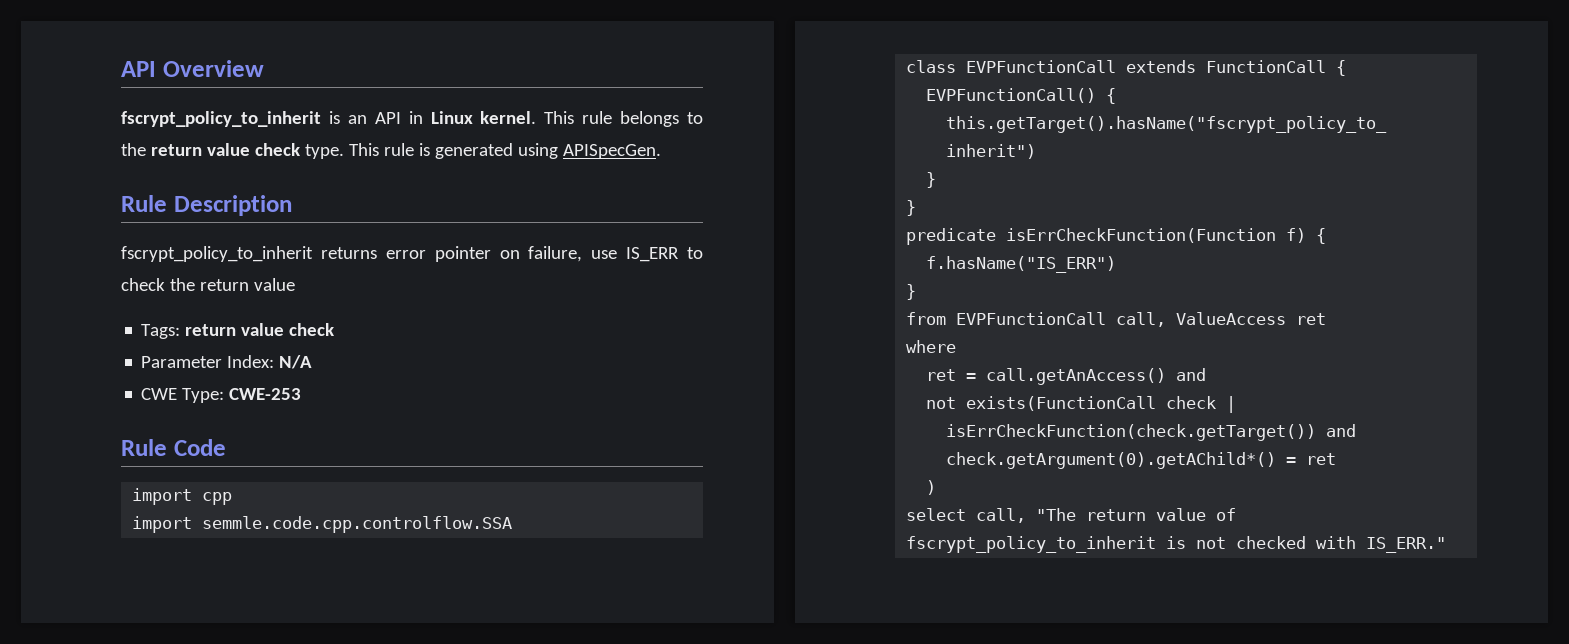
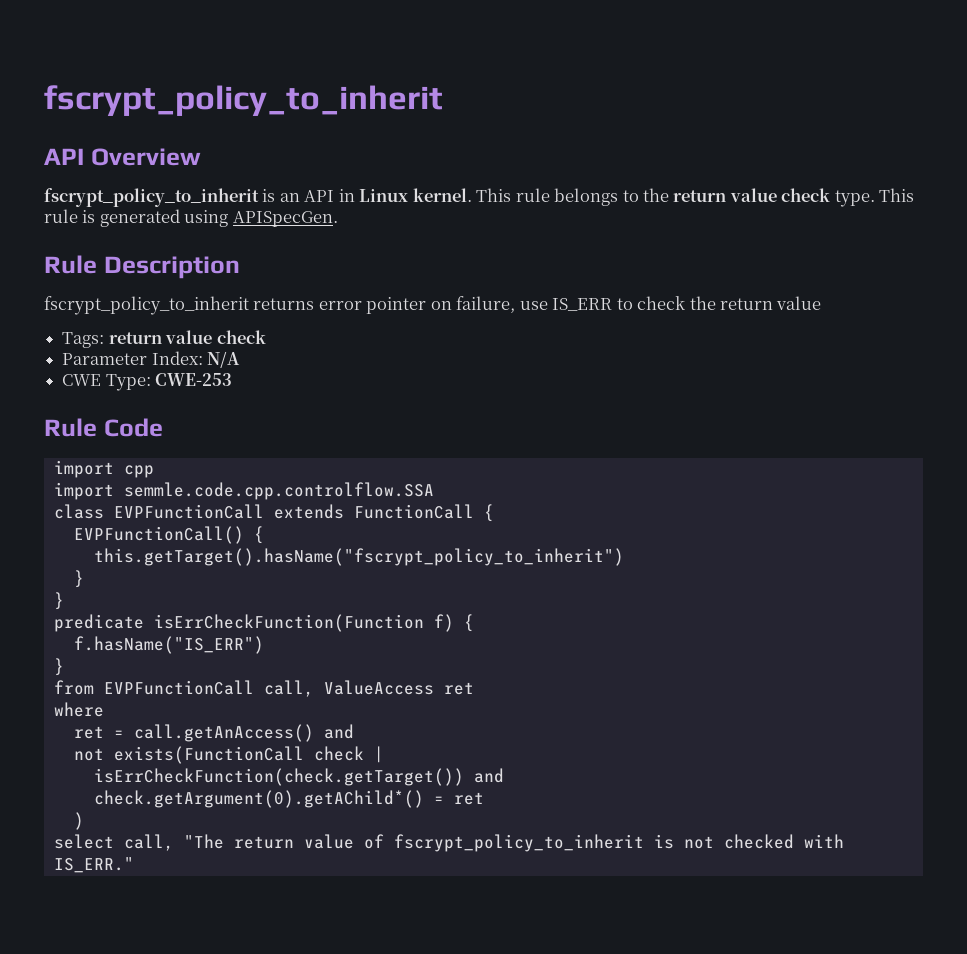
(121, 69) none -> [44,85,443,116] fscrypt_policy_to_inherit //

